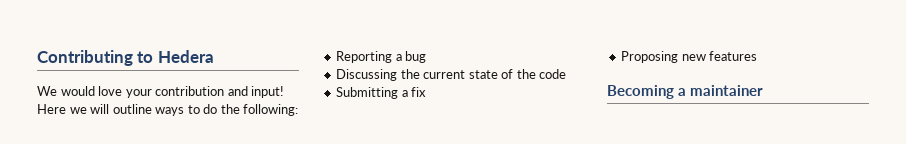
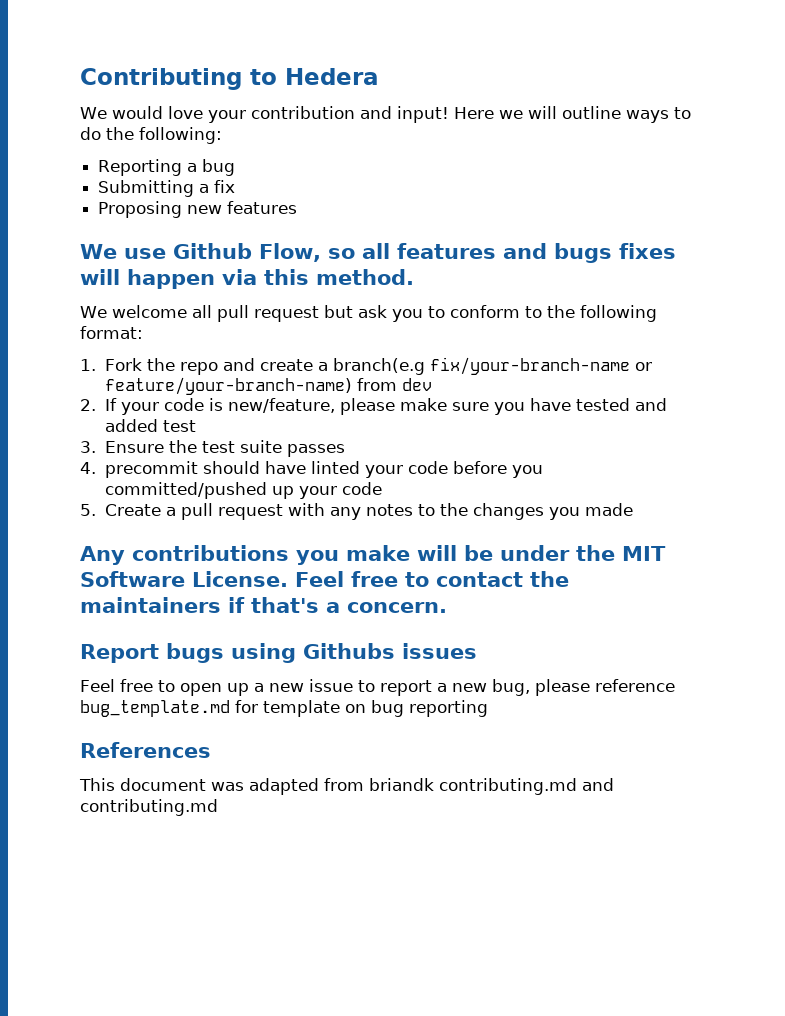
[336,69,567,81] // Discussing the current state of the code -> (236, 167) none
[607,85,764,99] Becoming a maintainer -> [80,243,676,263] [80,269,414,289] [80,305,657,322] [80,326,143,339] [80,357,653,375] [105,377,433,395] [80,398,668,415] [105,419,197,432] [80,440,346,457] [80,461,544,478] [105,482,383,499] [80,503,634,520] [80,545,666,565] [80,571,569,587] [80,597,447,613] [80,643,477,663] [80,679,675,696] [80,700,488,717] [80,742,211,758] [79,778,614,795] [80,799,218,816] We use Github Flow, so all features and bugs fixes will happen via this method. // We welcome all pull request but ask you to conform to the following format: // 1. Fork the repo and create a branch(e.g fix/your-branch-name or feature/your-branch-name) from dev // 2. If your code is new/feature, please make sure you have tested and added test // 3. Ensure the test suite passes // 4. precommit should have linted your code before you committed/pushed up your code // 5. Create a pull request with any notes to the changes you made // Any contributions you make will be under the MIT Software License. Feel free to contact the maintainers if that's a concern. // Report bugs using Githubs issues // Feel free to open up a new issue to report a new bug, please reference bug_template.md for template on bug reporting // References // This document was adapted from briandk contributing.md and contributing.md

